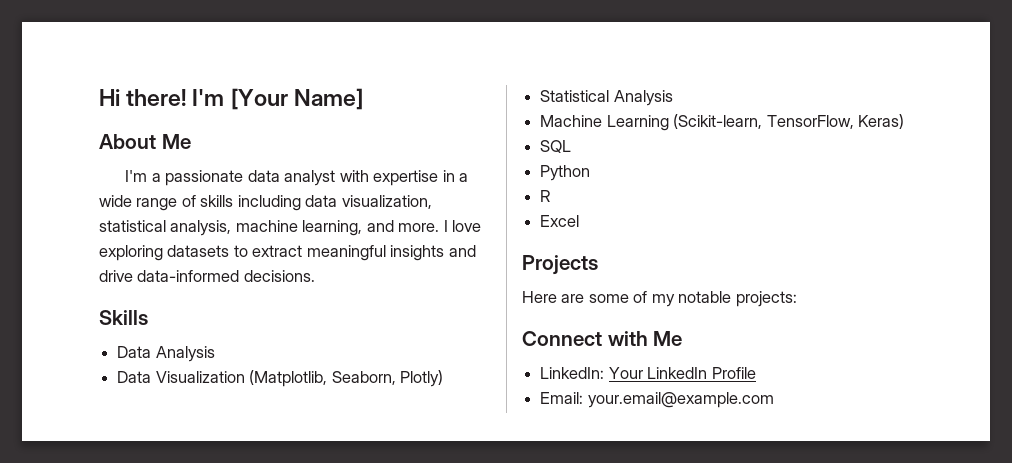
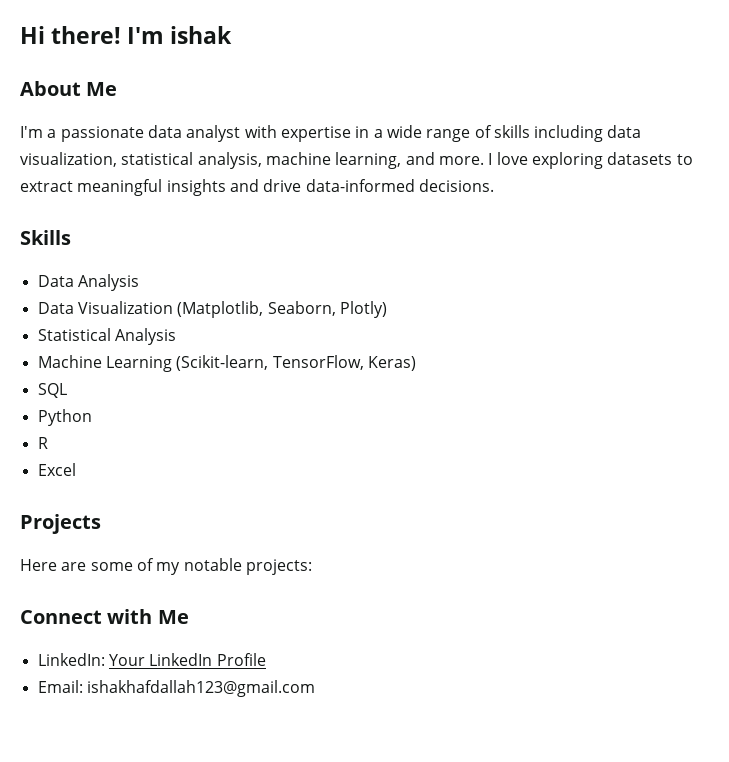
[230,88,363,110] [Your Name] -> [170,26,233,44] ishak
[587,392,774,408] your.email@example.com -> [86,680,315,697] ishakhafdallah123@gmail.com

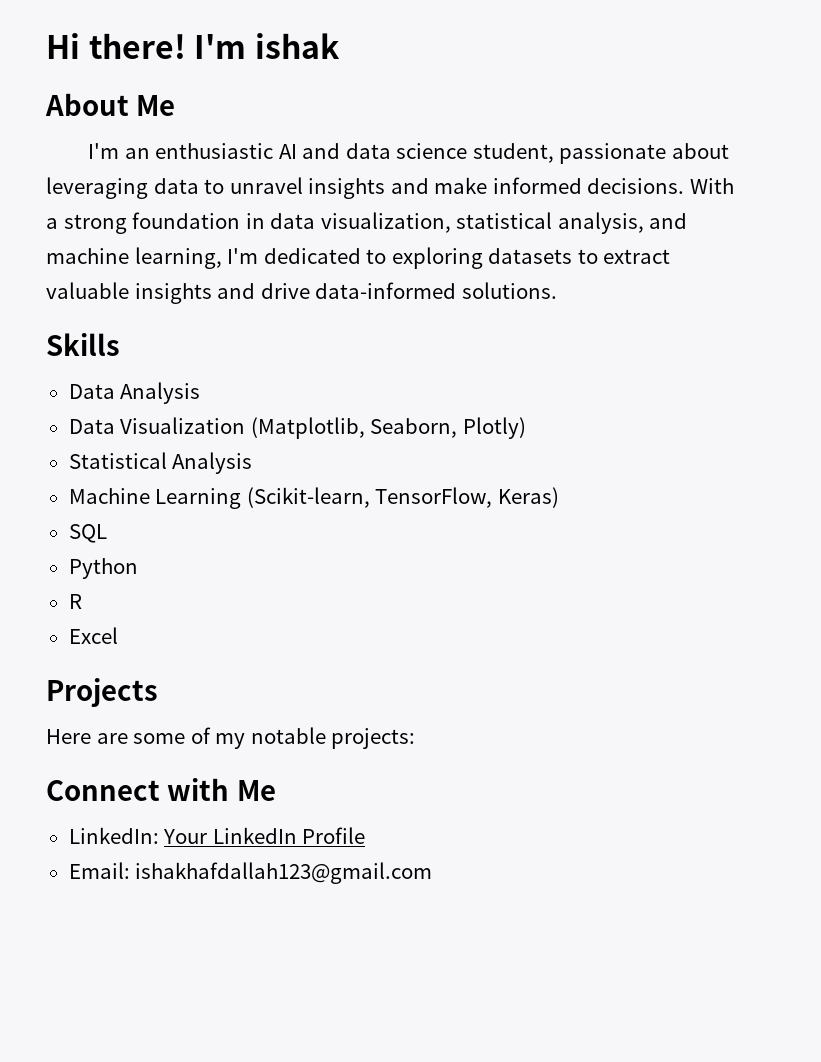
[47,125,604,142] a passionate data analyst with expertise in a wide range of skills including -> [124,143,729,164] [46,177,734,199] [46,212,265,234] an enthusiastic AI and data science student, passionate about leveraging data to unravel insights and make informed decisions. With a strong foundation in
(262, 160) none -> [649,213,688,229] and
[405,152,528,165] and more. I love -> [227,248,387,264] I'm dedicated to
[77,179,163,196] meaningful -> [46,282,129,299] valuable
[418,179,494,192] decisions. -> [461,282,557,299] solutions.

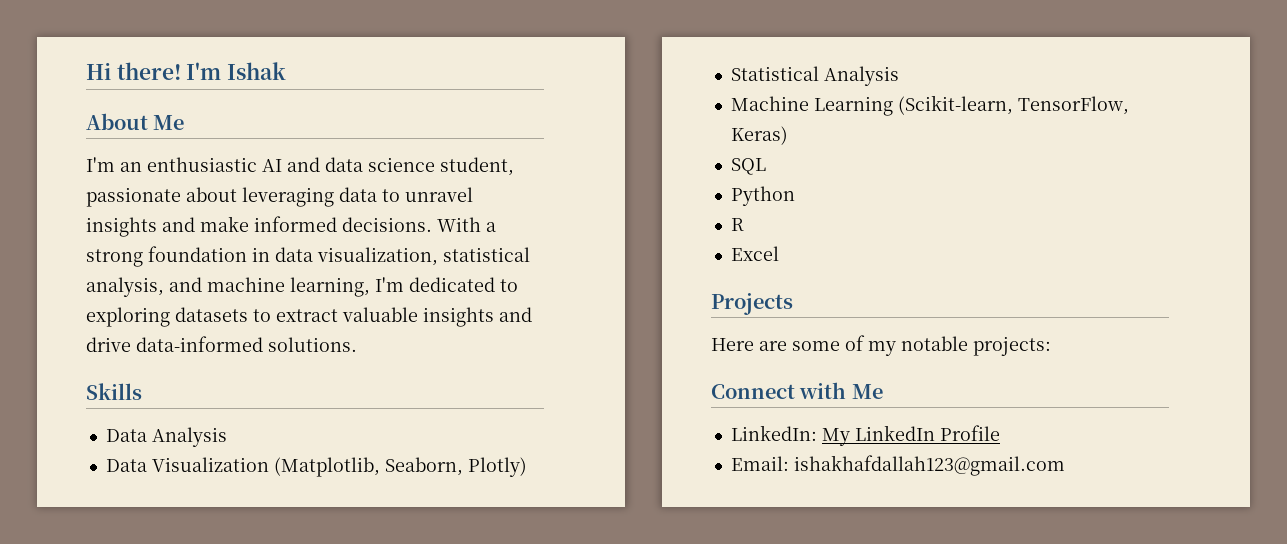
[254,33,340,59] ishak -> [227,62,287,80] Ishak
[163,829,208,844] Your -> [821,428,850,446] My

